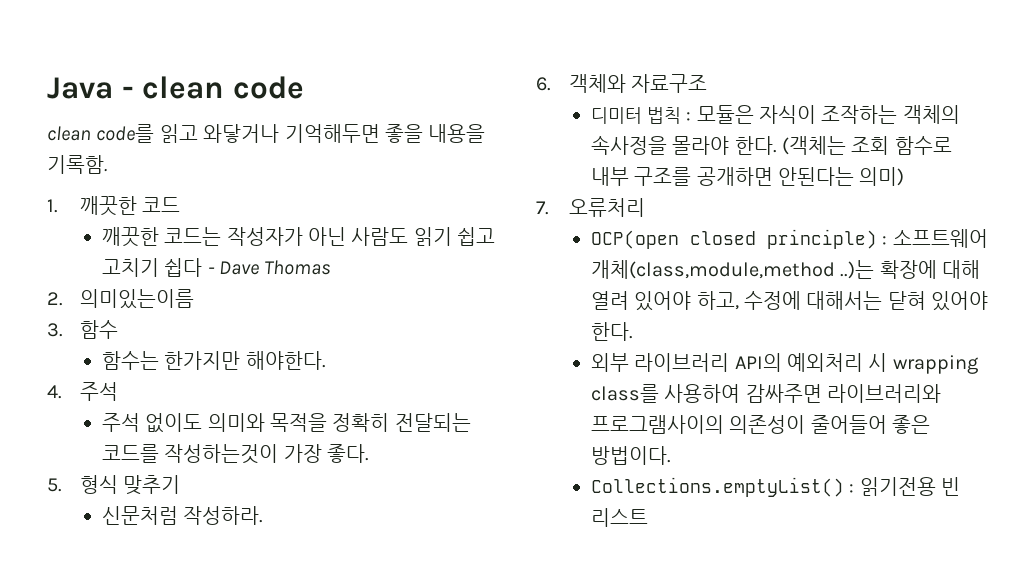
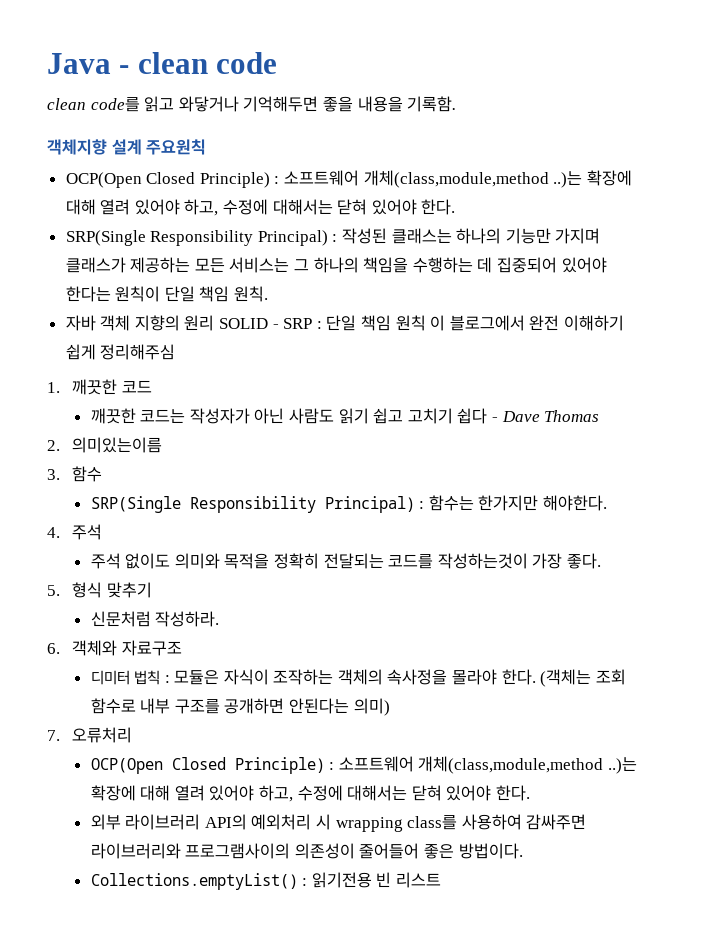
(107, 164) none -> [47,139,207,155] [65,170,632,188] [65,199,456,216] [65,228,601,246] [65,257,607,273] [65,286,269,302] [65,315,624,331] [65,344,176,360] // 객체지향 설계 주요원칙 // OCP(Open Closed Principle) : 소프트웨어 개체(class,module,method ..)는 확장에 대해 열려 있어야 하고, 수정에 대해서는 닫혀 있어야 한다. // SRP(Single Responsibility Principal) : 작성된 클래스는 하나의 기능만 가지며 클래스가 제공하는 모든 서비스는 그 하나의 책임을 수행하는 데 집중되어 있어야 한다는 원칙이 단일 책임 원칙. // 자바 객체 지향의 원리 SOLID - SRP : 단일 책임 원칙 이 블로그에서 완전 이해하기 쉽게 정리해주심
(118, 329) none -> [90,496,425,513] SRP(Single Responsibility Principal) :
[590,229,877,249] OCP(open closed principle) -> [90,757,325,774] OCP(Open Closed Principle)

